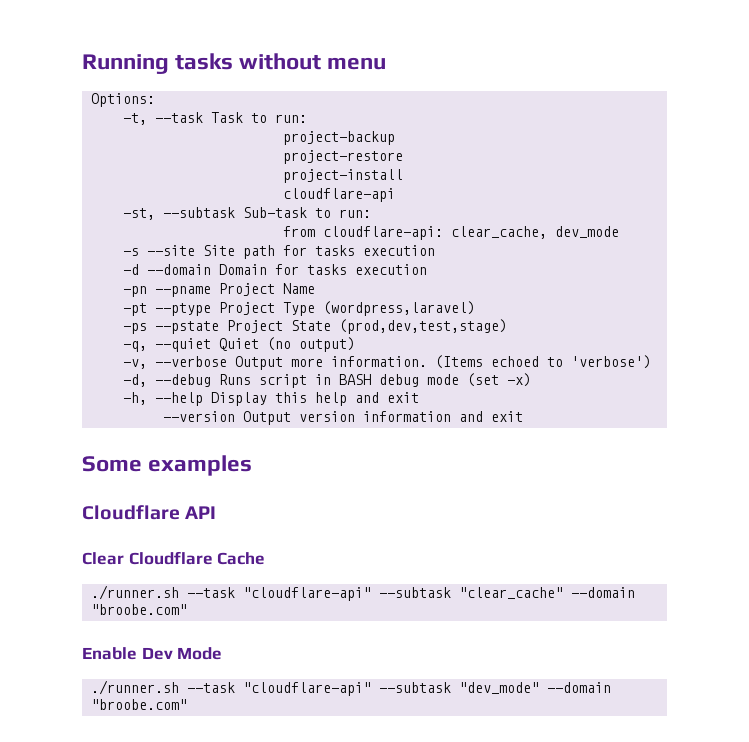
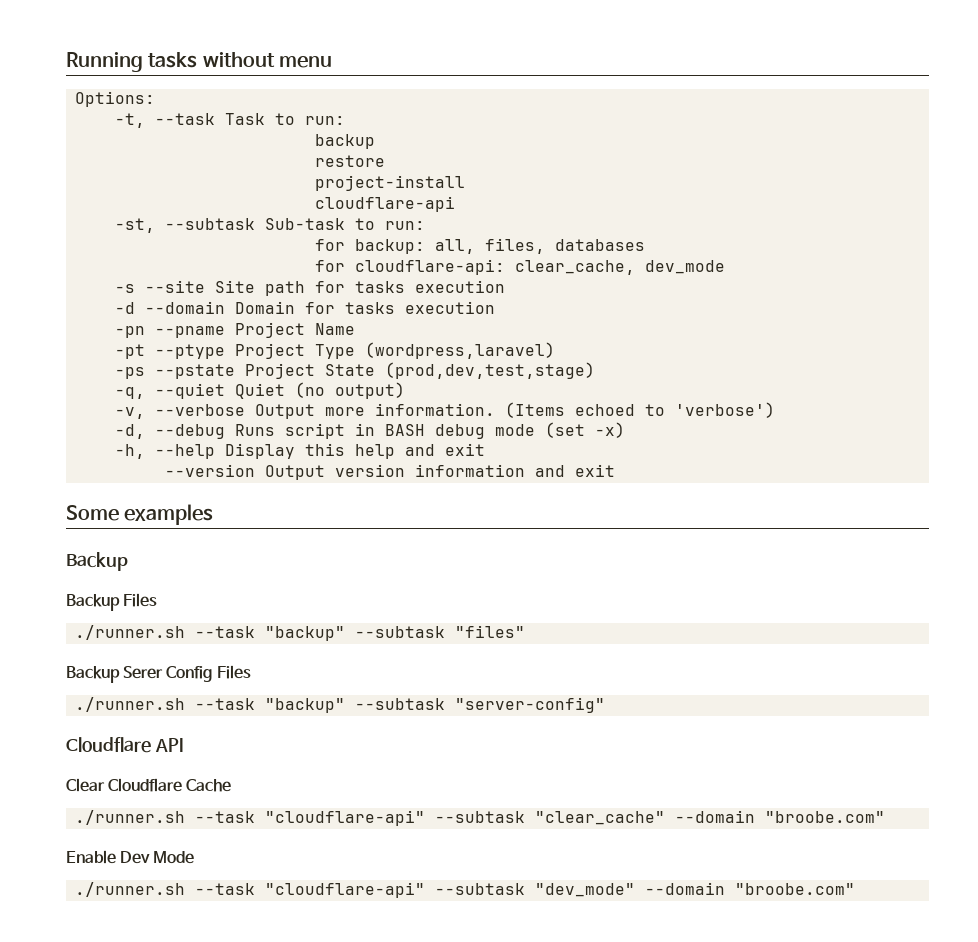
[283,131,395,145] [283,150,403,164] project-backup // project-restore -> [315,134,376,149] [315,155,386,167] backup // restore
[283,226,315,237] from -> [315,238,646,254] [315,260,346,272] for backup: all, files, databases // for
(253, 465) none -> [66,552,128,571] [66,593,158,611] [75,625,526,641] [66,665,251,683] [75,697,606,713] // Backup // Backup Files // ./runner.sh --task "backup" --subtask "files" // Backup Serer Config Files // ./runner.sh --task "backup" --subtask "server-config"

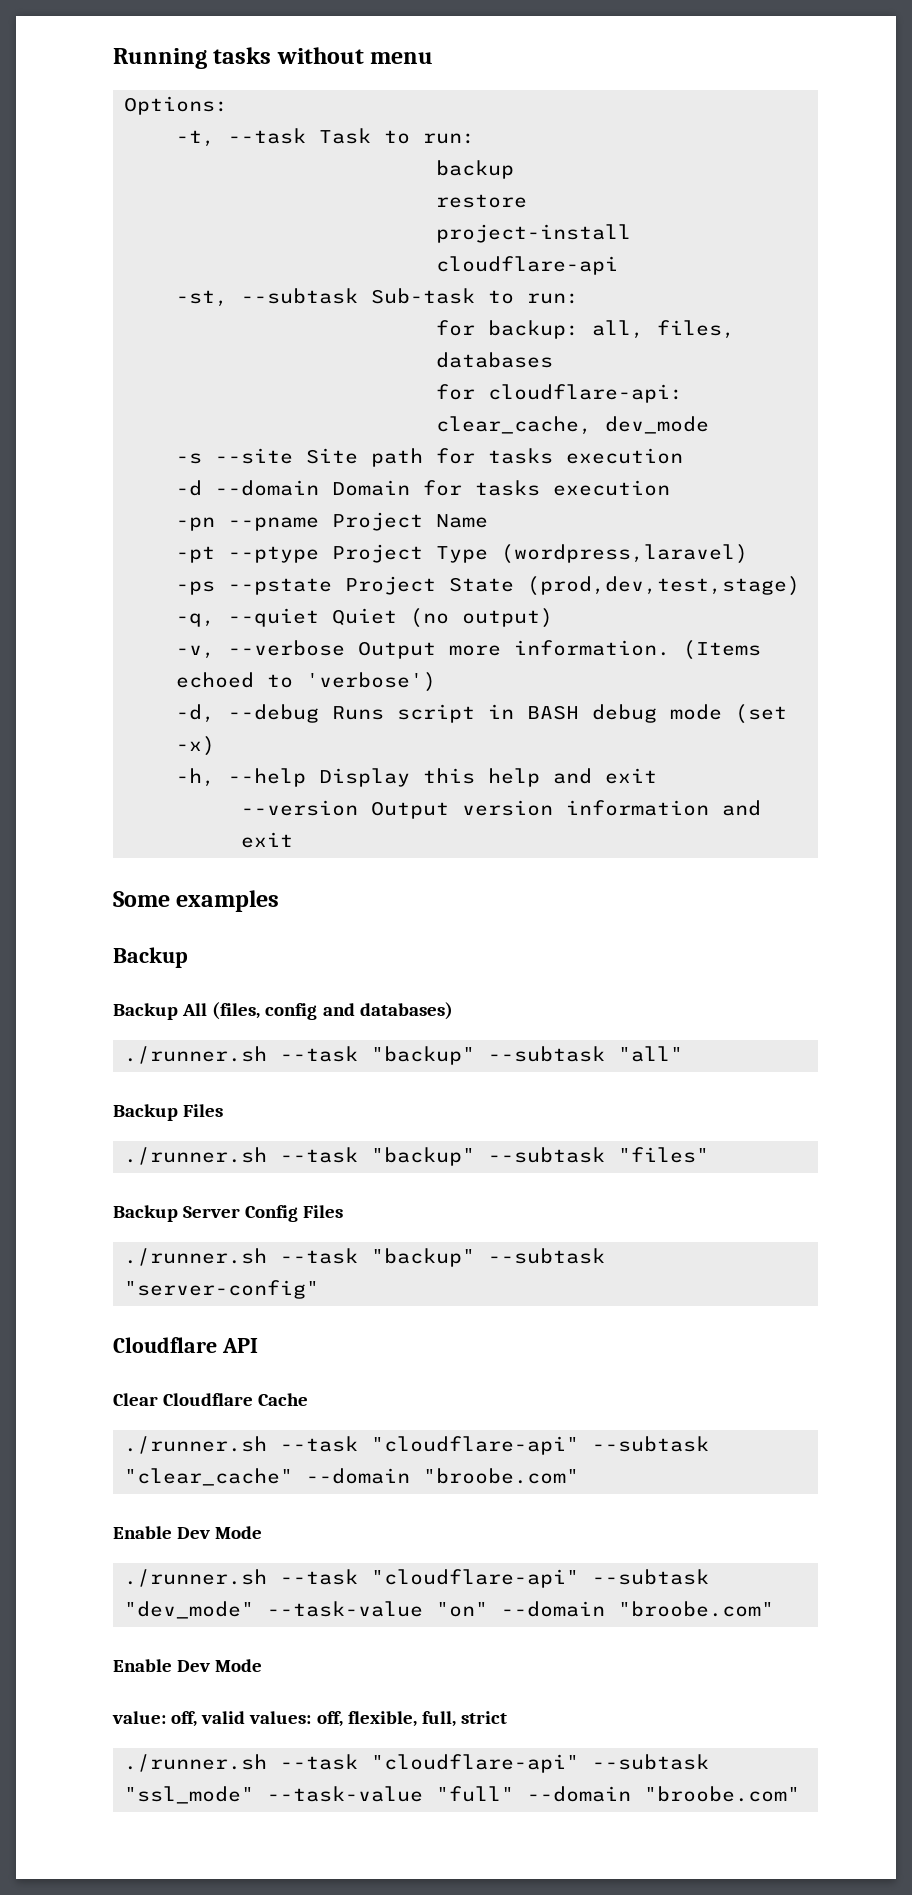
(128, 561) none -> [113,1002,453,1020] [124,1046,684,1065] // Backup All (files, config and databases) // ./runner.sh --task "backup" --subtask "all"
[123,666,164,679] Serer -> [183,1206,241,1218] Server
[645,882,856,895] --domain "broobe.com" -> [267,1601,775,1617] [113,1659,263,1672] [112,1711,507,1727] [124,1754,710,1773] [124,1786,801,1804] --task-value "on" --domain "broobe.com" // Enable Dev Mode // value: off, valid values: off, flexible, full, strict // ./runner.sh --task "cloudflare-api" --subtask "ssl_mode" --task-value "full" --domain "broobe.com"

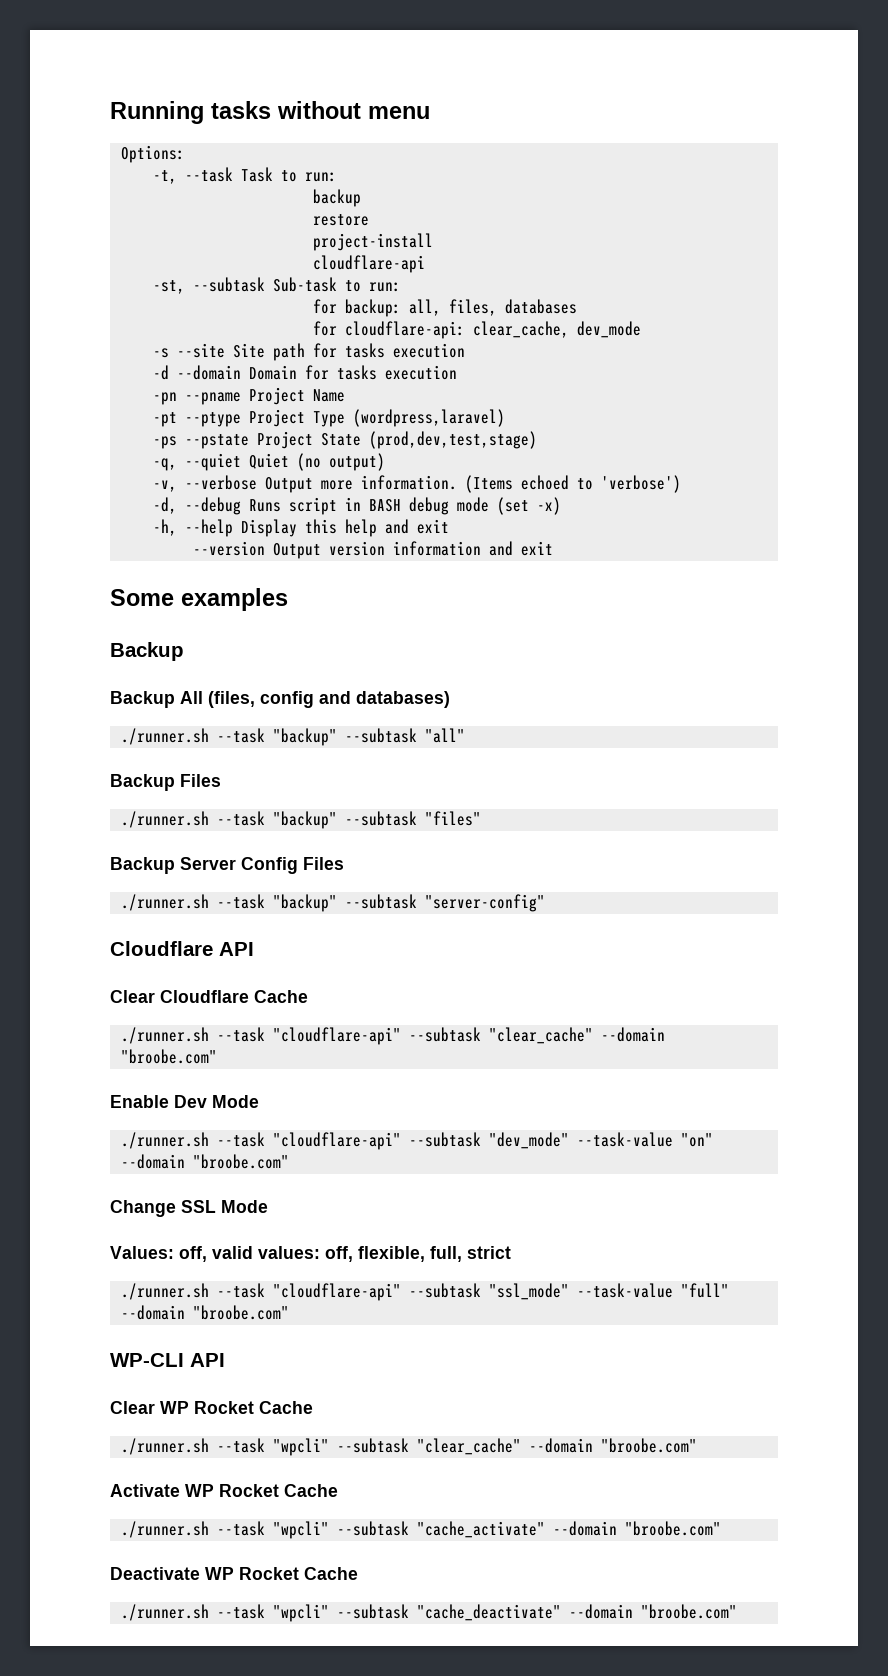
[113,1659,263,1672] [112,1711,166,1724] Enable Dev Mode // value: -> [110,1200,268,1217] [110,1246,174,1259] Change SSL Mode // Values:
(801, 1794) none -> [110,1353,225,1367] [110,1401,313,1414] [120,1438,697,1456] [110,1484,338,1497] [120,1521,721,1539] [110,1567,358,1580] [120,1604,737,1622] // WP-CLI API // Clear WP Rocket Cache // ./runner.sh --task "wpcli" --subtask "clear_cache" --domain "broobe.com" // Activate WP Rocket Cache // ./runner.sh --task "wpcli" --subtask "cache_activate" --domain "broobe.com" // Deactivate WP Rocket Cache // ./runner.sh --task "wpcli" --subtask "cache_deactivate" --domain "broobe.com"

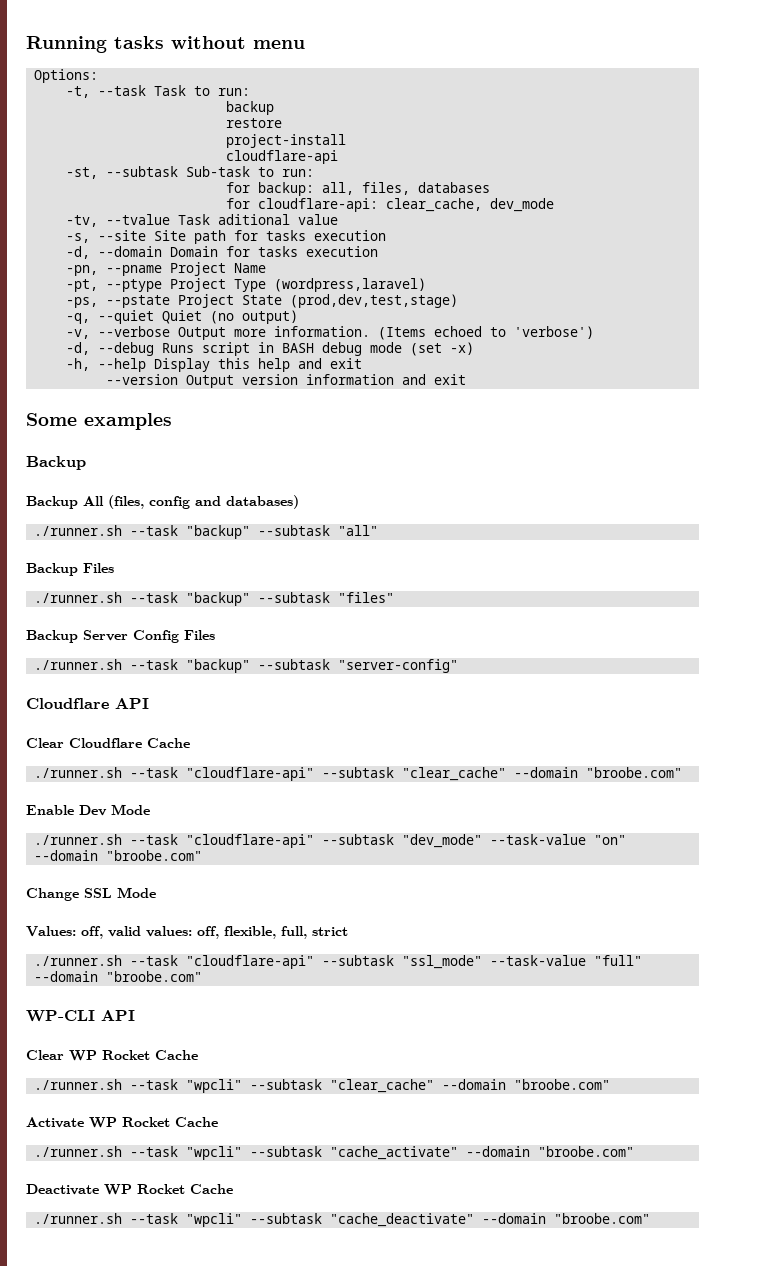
[152,348,169,358] -s -> [66,214,339,227] [66,233,91,243] -tv, --tvalue Task aditional value // -s,
[152,365,169,380] -d -> [66,246,91,259] -d,
[152,392,177,405] -pn -> [66,265,99,276] -pn,
[152,412,177,427] -pt -> [66,279,99,292] -pt,
[152,436,177,449] -ps -> [66,297,99,308] -ps,

